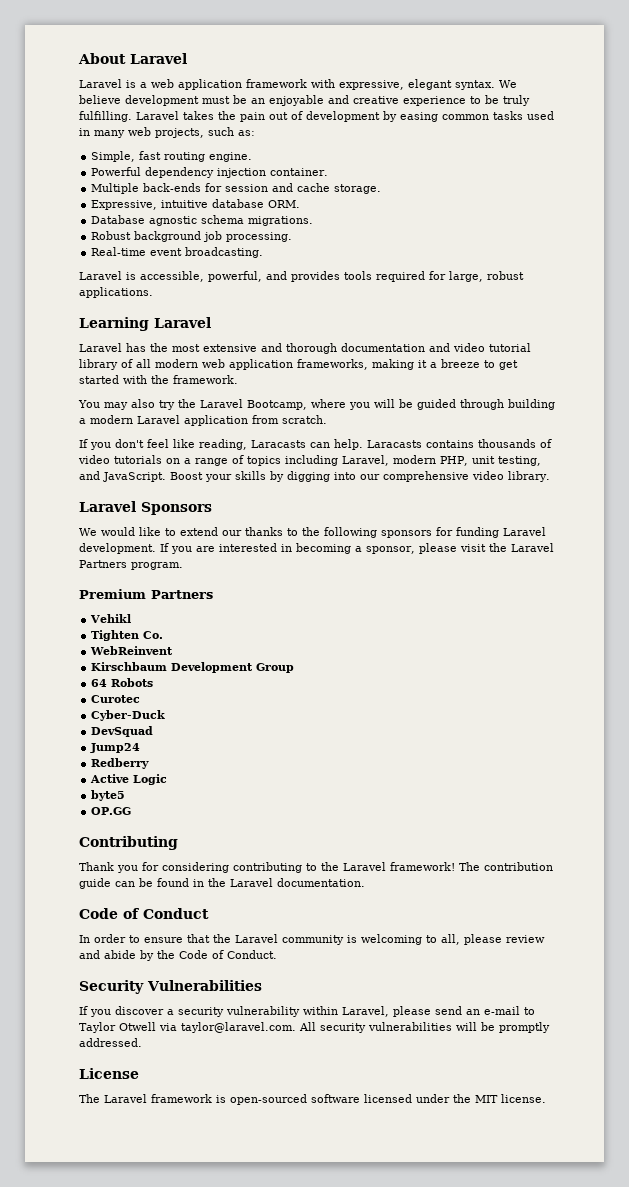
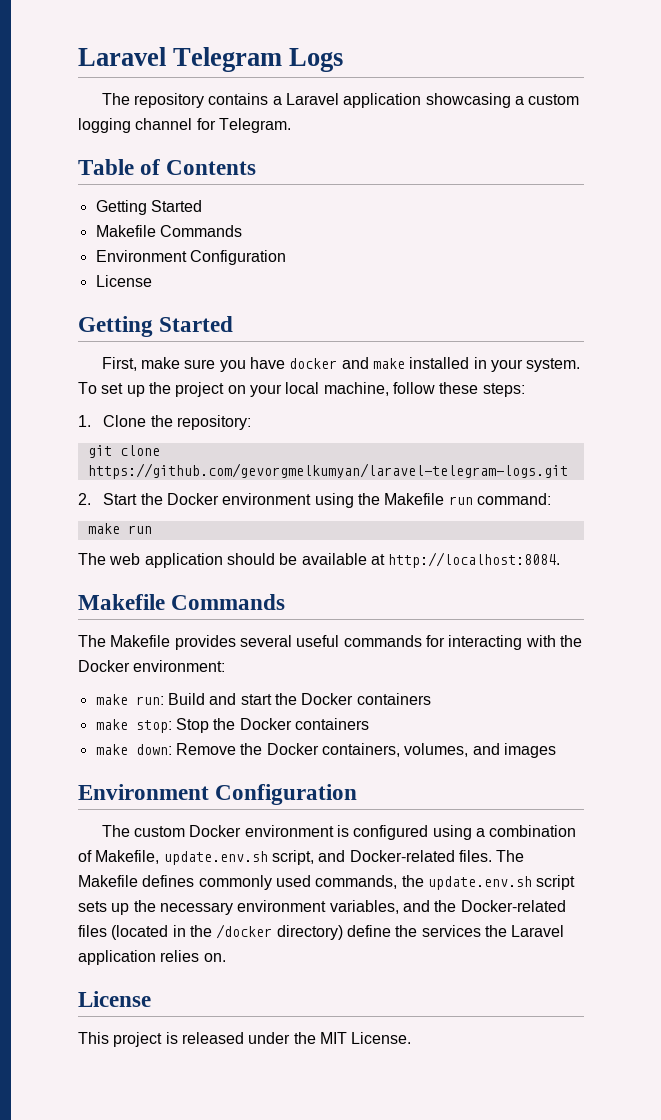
[78,53,187,64] [79,79,517,90] [79,95,530,106] [79,111,554,122] [79,127,255,138] [91,151,253,162] [91,167,329,178] [91,183,382,194] [91,199,301,210] [91,215,314,226] [91,231,293,242] [91,247,264,258] [79,271,524,282] [79,287,153,298] [79,317,211,331] [79,343,531,354] [79,359,518,370] [79,375,238,384] [78,399,555,410] [79,415,327,426] [79,439,552,450] [78,455,541,466] [79,471,550,482] [79,501,212,515] [79,527,546,538] [79,543,554,554] [79,560,183,570] [79,589,213,599] [90,614,132,623] [91,630,164,641] [90,646,174,655] [91,662,295,673] [91,678,154,687] [91,695,141,703] [91,710,166,721] [91,726,154,737] [90,743,141,753] [91,758,150,769] [90,774,168,785] [91,790,126,801] [91,807,132,815] [79,836,178,850] [79,862,553,873] [79,878,365,889] [79,908,209,919] [79,934,545,945] [79,950,277,961] [79,980,262,994] [79,1006,535,1017] [79,1022,550,1033] [79,1038,142,1047] [79,1068,139,1079] [79,1094,412,1105] About Laravel // Laravel is a web application framework with expressive, elegant syntax. We believe development must be an enjoyable and creative experience to be truly fulfilling. Laravel takes the pain out of development by easing common tasks used in many web projects, such as: // Simple, fast routing engine. // Powerful dependency injection container. // Multiple back-ends for session and cache storage. // Expressive, intuitive database ORM. // Database agnostic schema migrations. // Robust background job processing. // Real-time event broadcasting. // Laravel is accessible, powerful, and provides tools required for large, robust applications. // Learning Laravel // Laravel has the most extensive and thorough documentation and video tutorial library of all modern web application frameworks, making it a breeze to get started with the framework. // You may also try the Laravel Bootcamp, where you will be guided through building a modern Laravel application from scratch. // If you don't feel like reading, Laracasts can help. Laracasts contains thousands of video tutorials on a range of topics including Laravel, modern PHP, unit testing, and JavaScript. Boost your skills by digging into our comprehensive video library. // Laravel Sponsors // We would like to extend our thanks to the following sponsors for funding Laravel development. If you are interested in becoming a sponsor, please visit the Laravel Partners program. // Premium Partners // Vehikl // Tighten Co. // WebReinvent // Kirschbaum Development Group // 64 Robots // Curotec // Cyber-Duck // DevSquad // Jump24 // Redberry // Active Logic // byte5 // OP.GG // Contributing // Thank you for considering contributing to the Laravel framework! The contribution guide can be found in the Laravel documentation. // Code of Conduct // In order to ensure that the Laravel community is welcoming to all, please review and abide by the Code of Conduct. // Security Vulnerabilities // If you discover a security vulnerability within Laravel, please send an e-mail to Taylor Otwell via taylor@laravel.com. All security vulnerabilities will be promptly addressed. // License // The Laravel framework is open-sourced software licensed -> [78,47,344,72] [101,93,580,108] [78,118,291,133] [78,159,257,175] [95,200,202,215] [95,225,242,237] [95,250,286,265] [95,275,152,287] [78,316,234,337] [101,357,581,372] [78,382,525,397] [78,415,252,430] [87,445,160,458] [87,463,568,479] [78,493,551,508] [87,523,152,534] [78,552,561,568] [78,594,286,610] [78,635,582,650] [78,660,226,672] [95,693,431,705] [95,718,369,733] [95,743,556,758] [78,784,358,805] [101,825,577,840] [78,850,525,865] [78,875,576,890] [78,900,566,915] [78,924,565,940] [78,950,226,965] [78,991,151,1007] [78,1032,244,1047] Laravel Telegram Logs // The repository contains a Laravel application showcasing a custom logging channel for Telegram. // Table of Contents // Getting Started // Makefile Commands // Environment Configuration // License // Getting Started // First, make sure you have docker and make installed in your system. To set up the project on your local machine, follow these steps: // 1. Clone the repository: // git clone https://github.com/gevorgmelkumyan/laravel-telegram-logs.git // 2. Start the Docker environment using the Makefile run command: // make run // The web application should be available at http://localhost:8084. // Makefile Commands // The Makefile provides several useful commands for interacting with the Docker environment: // make run: Build and start the Docker containers // make stop: Stop the Docker containers // make down: Remove the Docker containers, volumes, and images // Environment Configuration // The custom Docker environment is configured using a combination of Makefile, update.env.sh script, and Docker-related files. The Makefile defines commonly used commands, the update.env.sh script sets up the necessary environment variables, and the Docker-related files (located in the /docker directory) define the services the Laravel application relies on. // License // This project is released
[501,1094,546,1103] license. -> [351,1032,412,1044] License.

